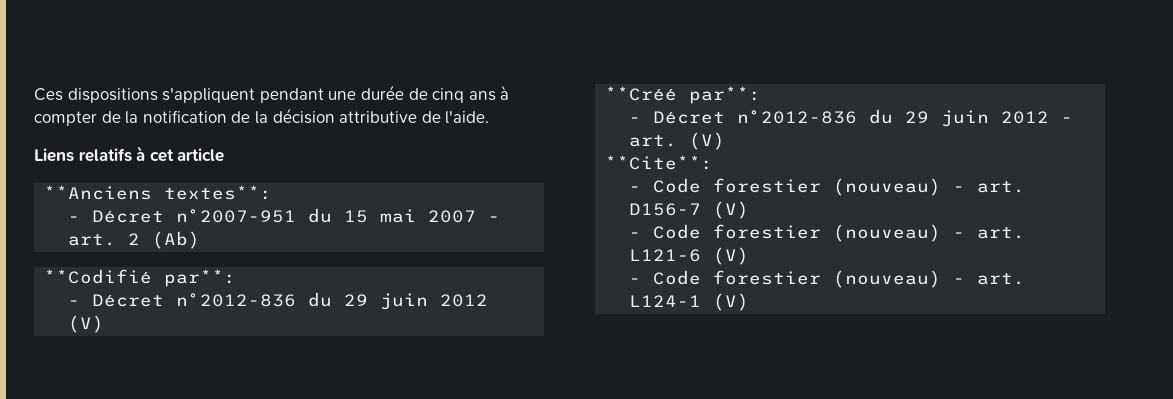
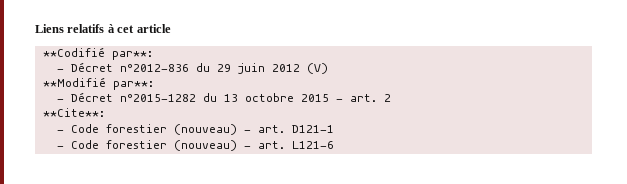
[34,85,510,103] [34,108,490,126] Ces dispositions s'appliquent pendant une durée de cinq ans à compter de la notification de la décision attributive de l'aide. // -> (35, 28) none
[44,185,273,200] [68,208,501,223] [68,231,201,249] // **Anciens textes**: // - Décret n°2007-951 du 15 mai 2007 - art. 2 (Ab) -> (171, 28) none
[605,86,762,104] [629,109,1074,127] [629,132,726,150] **Créé par**: // - Décret n°2012-836 du 29 juin 2012 - art. (V) -> [42,77,154,90] [56,92,391,102] **Modifié par**: // - Décret n°2015-1282 du 13 octobre 2015 - art. 2
[629,201,750,219] D156-7 (V) -> [291,125,334,133] D121-1
[713,247,750,265] [629,270,1026,288] [629,293,750,311] (V) // - Code forestier (nouveau) - art. L124-1 (V) -> (334, 145) none

